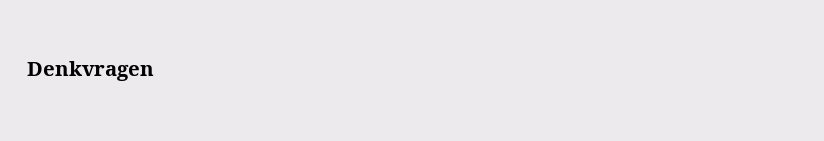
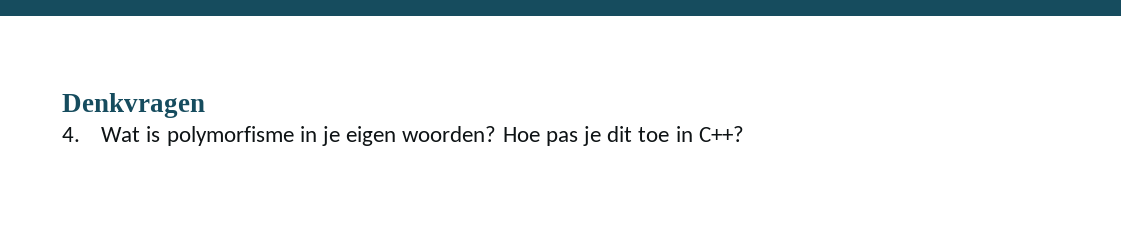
(154, 71) none -> [62,126,744,146] // 4. Wat is polymorfisme in je eigen woorden? Hoe pas je dit toe in C++?

